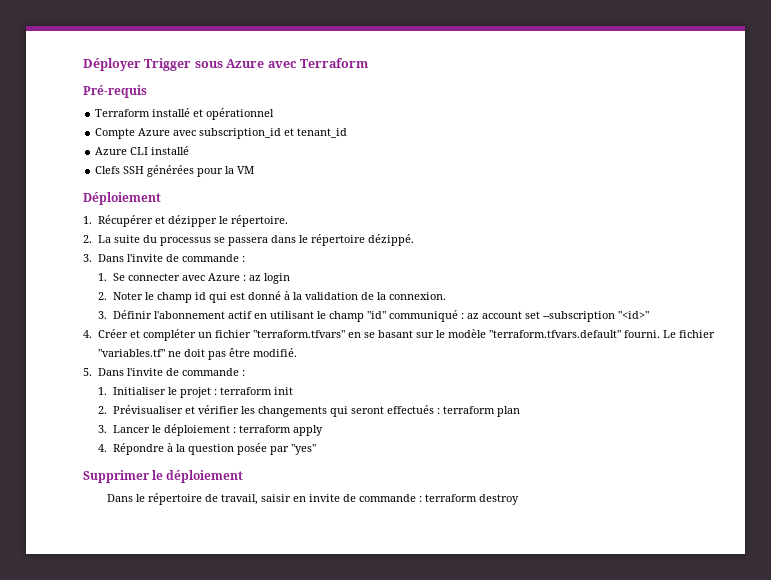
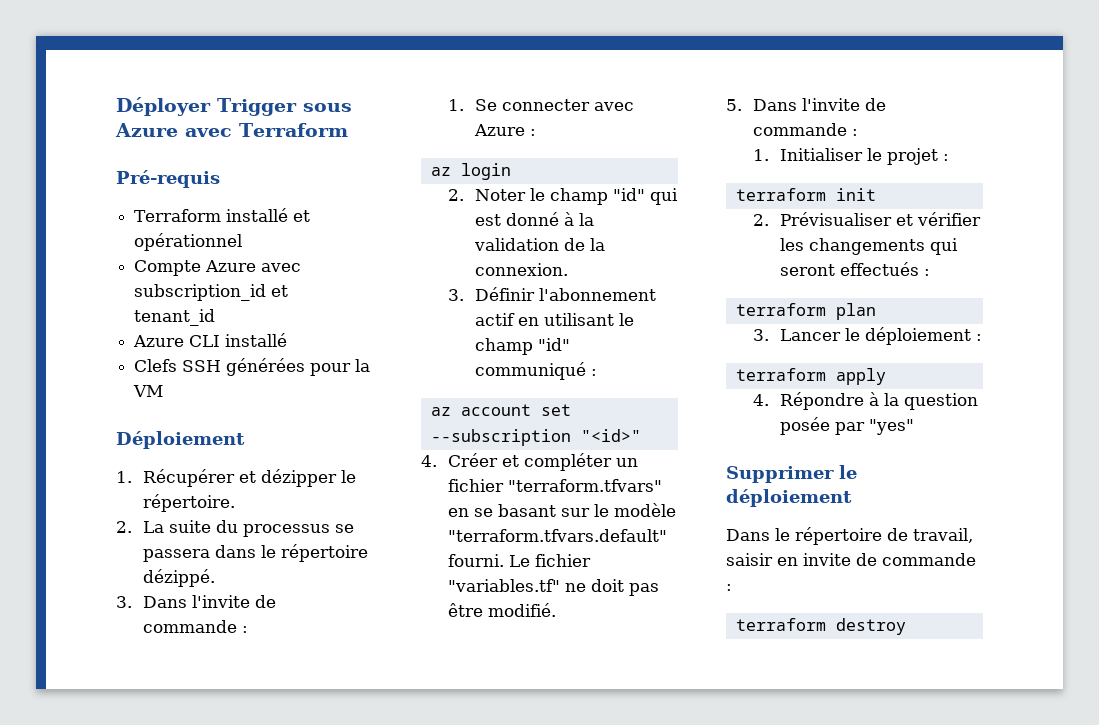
(246, 278) none -> (536, 132) //
[194,292,206,300] id -> [612,188,645,201] "id"
(464, 316) none -> (597, 372) //
(217, 392) none -> (949, 157) //
(440, 411) none -> (930, 272) //
(236, 430) none -> (982, 337) //
(423, 499) none -> (732, 587) //

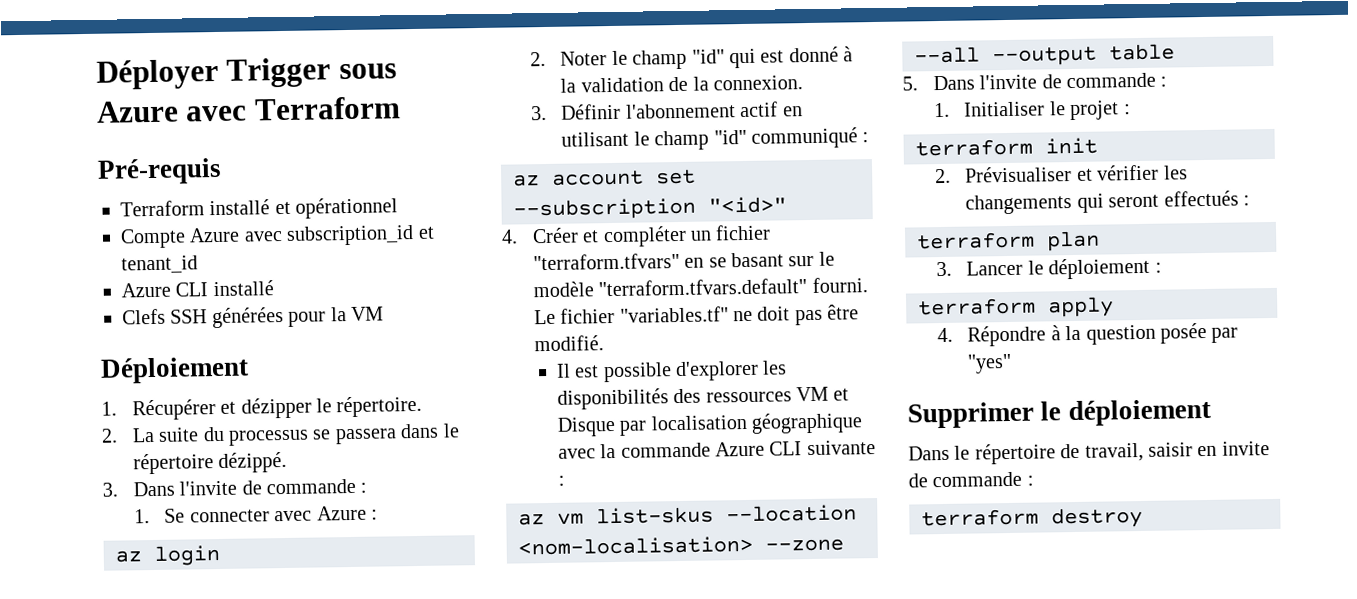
(556, 610) none -> [555,360,788,383] [556,386,850,410] [556,412,863,437] [557,440,876,459] [557,475,565,486] [518,504,857,526] [518,535,844,556] [914,43,1175,67] // Il est possible d'explorer les disponibilités des ressources VM et Disque par localisation géographique avec la commande Azure CLI suivante : // az vm list-skus --location <nom-localisation> --zone --all --output table

